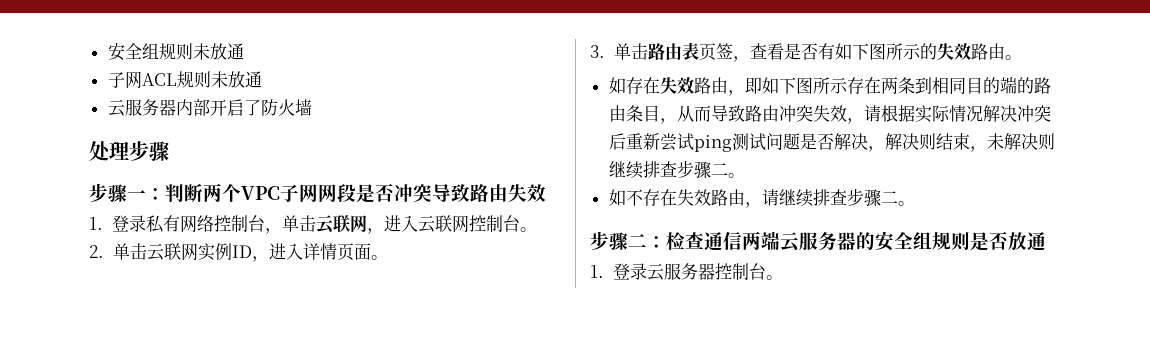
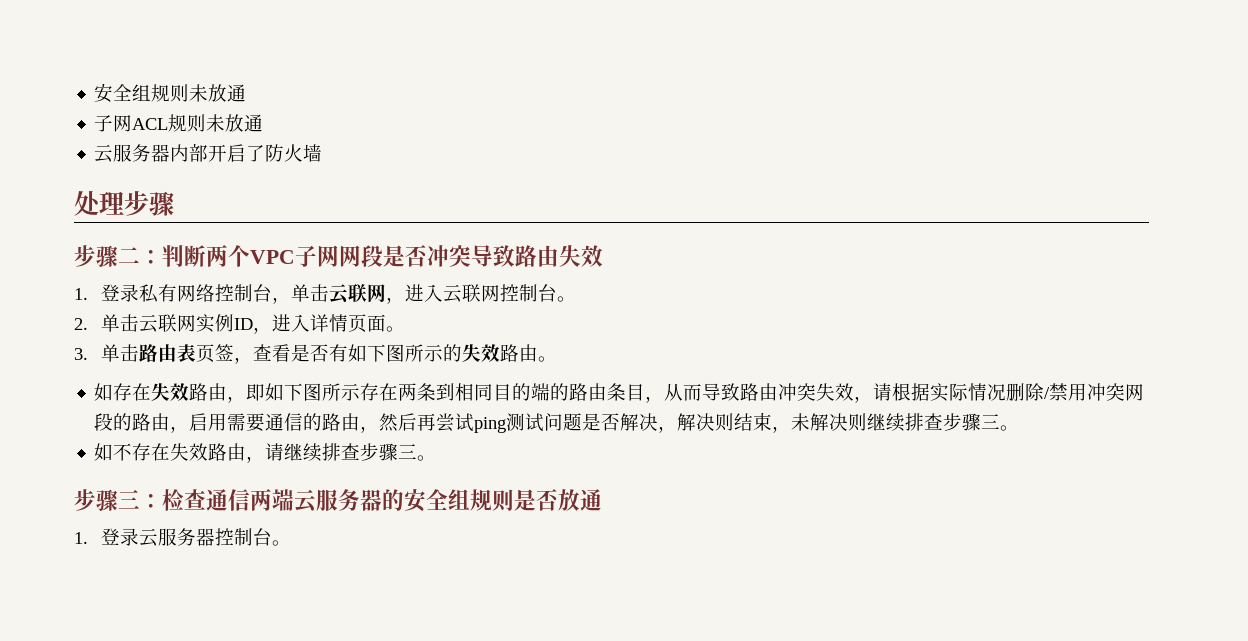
[127,190,146,200] 一 -> [118,247,140,264] 二
[982,105,1051,122] [608,133,660,150] 解决冲突后重新 -> [1006,383,1145,401] [94,413,437,433] 删除/禁用冲突网段的路由，启用需要通信的路由，然后再
[710,163,728,176] 二 -> [981,414,1001,429] 三
[880,191,898,204] 二 -> [398,444,418,459] 三
[628,234,647,248] 二 -> [118,489,140,509] 三

